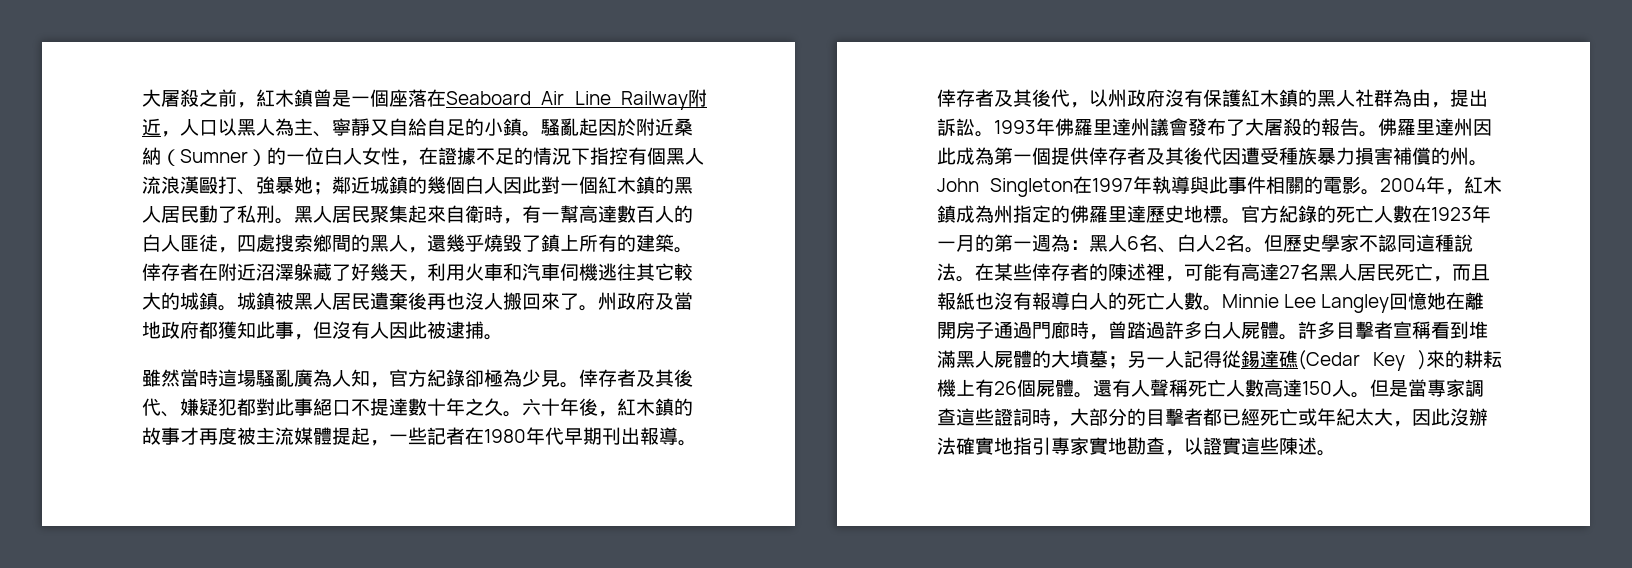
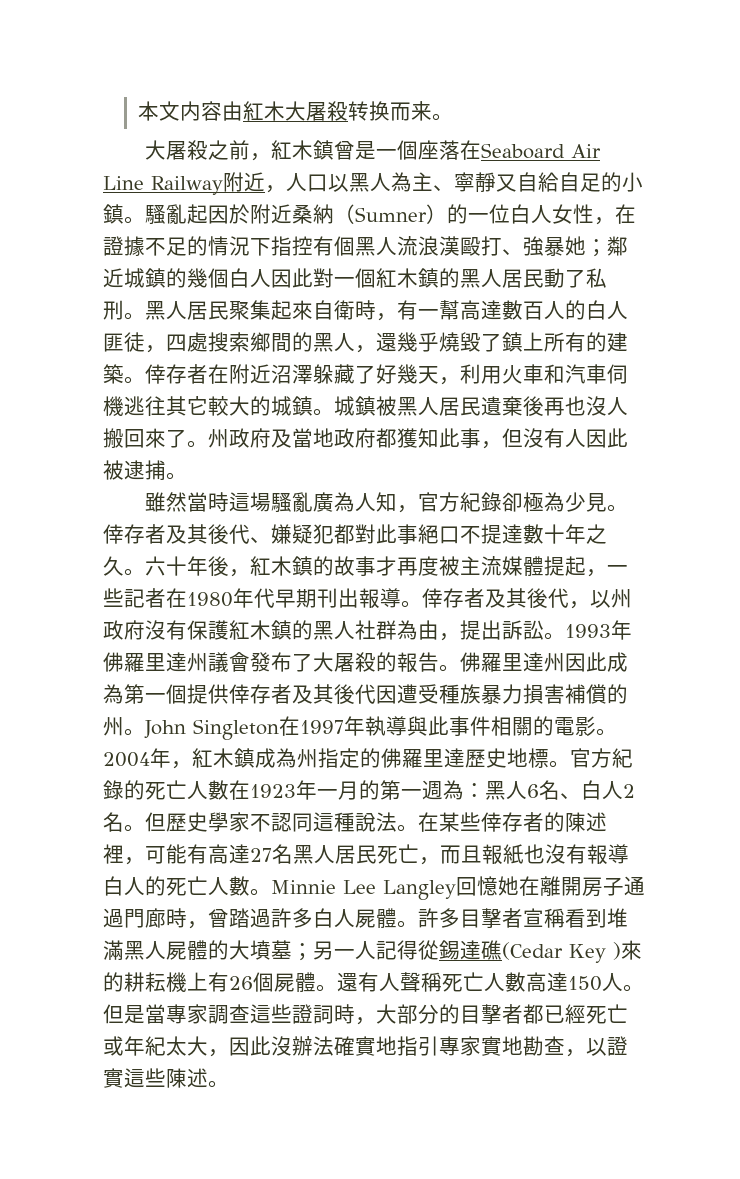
(142, 98) none -> [138,101,454,121] 本文内容由紅木大屠殺转换而来。 //

